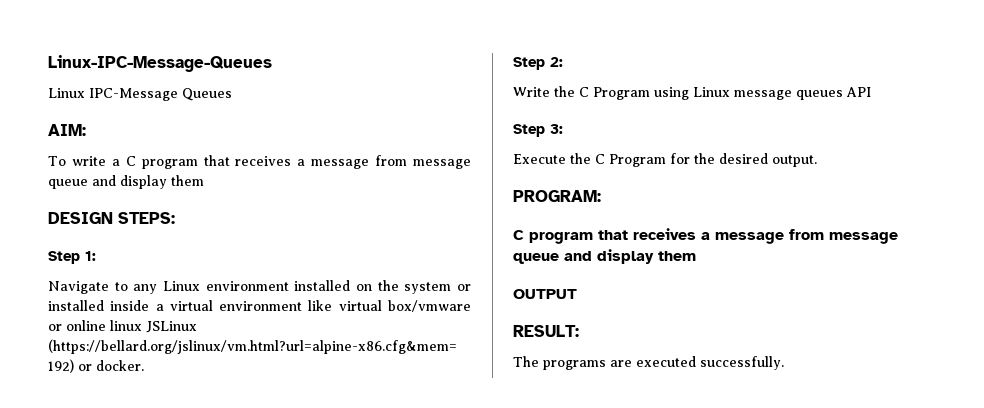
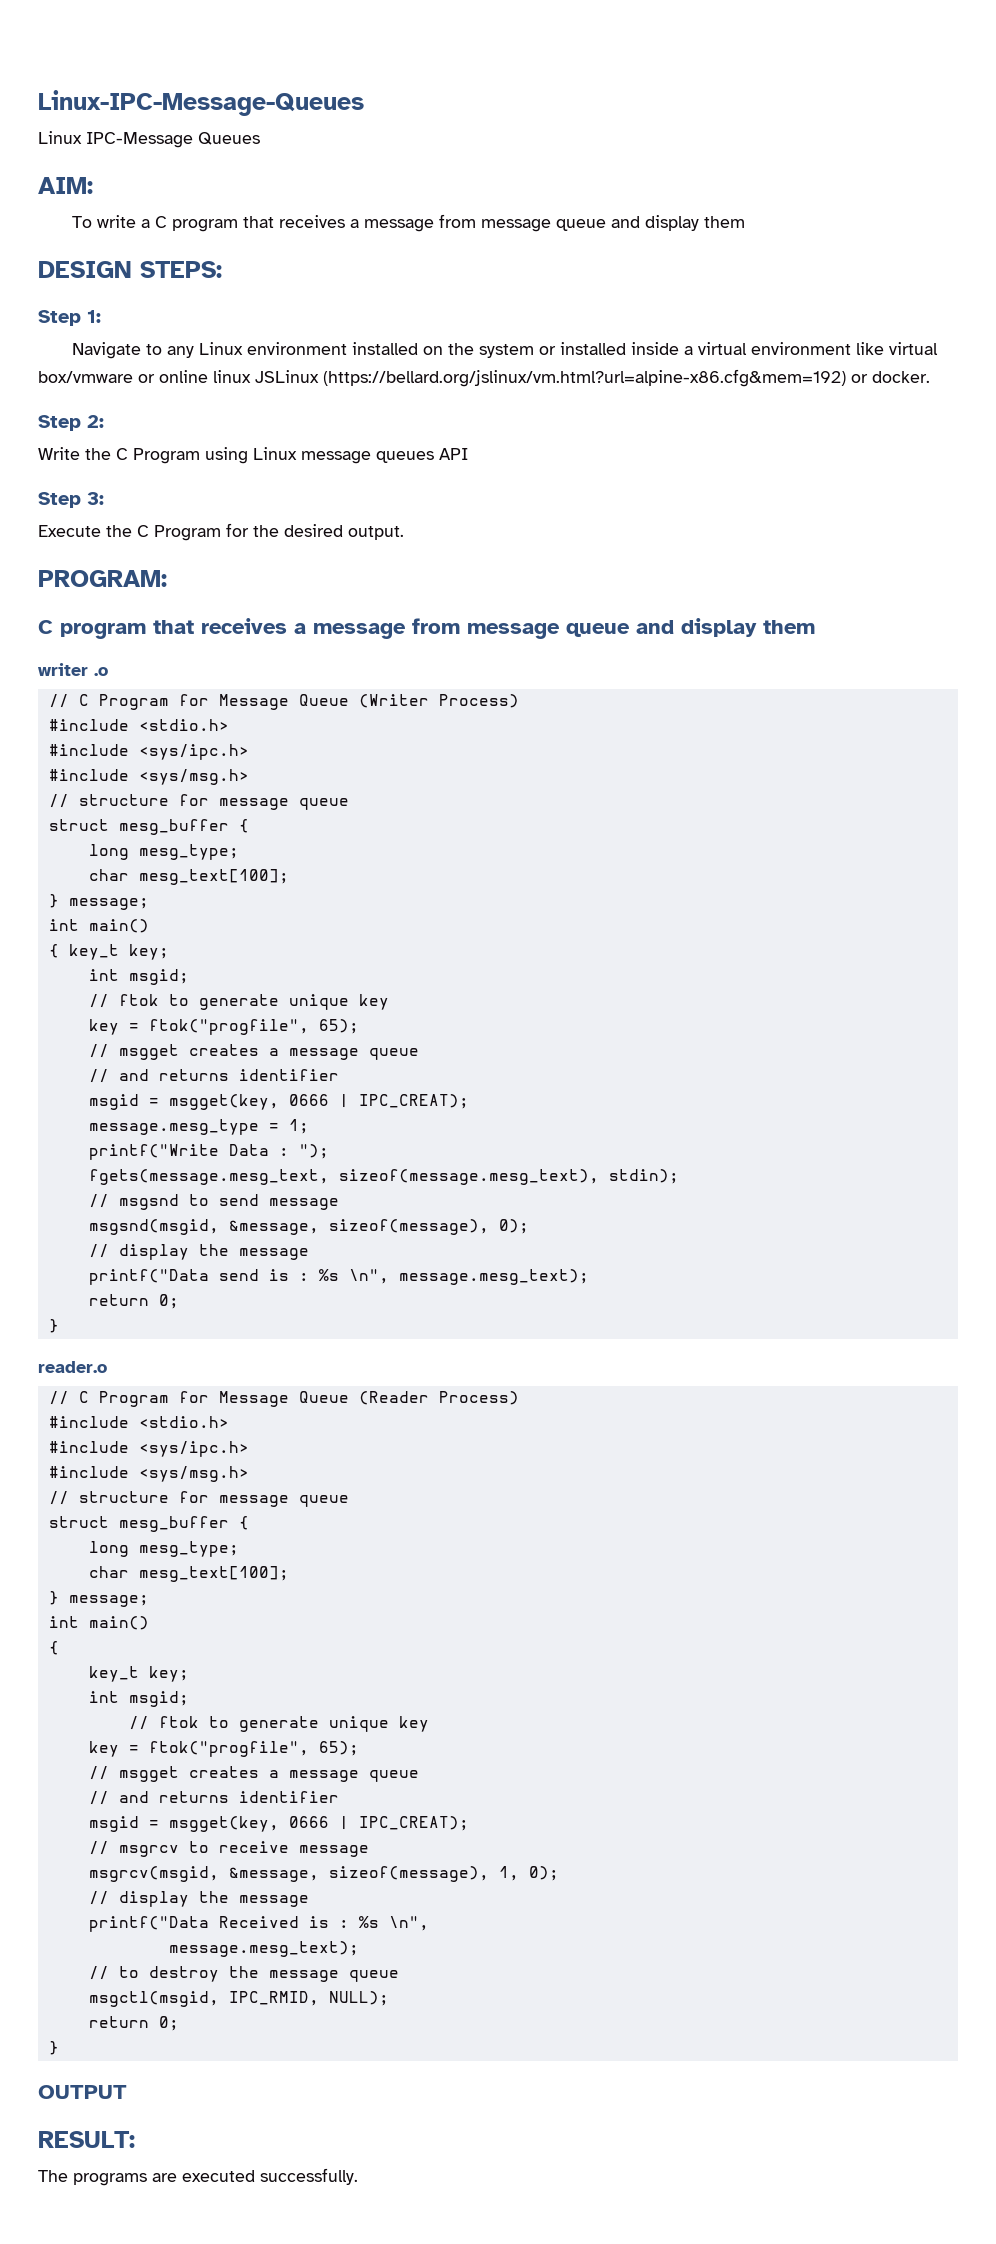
(696, 256) none -> [38,663,108,676] [48,694,519,710] [48,719,229,731] [48,744,249,760] [48,769,249,785] [48,794,349,810] [48,819,249,835] [88,844,239,860] [88,869,289,885] [48,894,149,910] [48,919,149,933] [48,944,169,960] [88,969,189,985] [88,994,389,1010] [88,1019,359,1035] [88,1044,419,1060] [88,1069,339,1083] [88,1094,469,1110] [88,1119,309,1135] [88,1144,329,1160] [88,1169,679,1185] [88,1194,339,1210] [88,1219,529,1235] [88,1244,309,1260] [88,1269,589,1285] [88,1294,179,1309] [48,1319,59,1333] [38,1361,107,1373] [48,1391,519,1407] [48,1416,229,1428] [48,1441,249,1457] [48,1466,249,1482] [48,1491,349,1507] [48,1516,249,1532] [88,1541,239,1557] [88,1566,289,1582] [48,1591,149,1607] [48,1616,149,1630] [48,1641,59,1655] [88,1666,189,1682] [88,1691,189,1707] [128,1716,429,1732] [88,1741,359,1757] [88,1766,419,1782] [88,1791,339,1805] [88,1816,469,1832] [88,1841,369,1857] [88,1866,559,1882] [88,1891,309,1907] [88,1916,429,1932] [168,1941,359,1957] [88,1966,399,1982] [88,1991,389,2007] [88,2016,179,2031] [48,2041,59,2055] // writer .o // // C Program for Message Queue (Writer Process) // #include <stdio.h> // #include <sys/ipc.h> // #include <sys/msg.h> // // structure for message queue // struct mesg_buffer { // long mesg_type; // char mesg_text[100]; // } message; // int main() // { key_t key; // int msgid; // // ftok to generate unique key // key = ftok("progfile", 65); // // msgget creates a message queue // // and returns identifier // msgid = msgget(key, 0666 | IPC_CREAT); // message.mesg_type = 1; // printf("Write Data : "); // fgets(message.mesg_text, sizeof(message.mesg_text), stdin); // // msgsnd to send message // msgsnd(msgid, &message, sizeof(message), 0); // // display the message // printf("Data send is : %s \n", message.mesg_text); // return 0; // } // reader.o // // C Program for Message Queue (Reader Process) // #include <stdio.h> // #include <sys/ipc.h> // #include <sys/msg.h> // // structure for message queue // struct mesg_buffer { // long mesg_type; // char mesg_text[100]; // } message; // int main() // { // key_t key; // int msgid; // // ftok to generate unique key // key = ftok("progfile", 65); // // msgget creates a message queue // // and returns identifier // msgid = msgget(key, 0666 | IPC_CREAT); // // msgrcv to receive message // msgrcv(msgid, &message, sizeof(message), 1, 0); // // display the message // printf("Data Received is : %s \n", // message.mesg_text); // // to destroy the message queue // msgctl(msgid, IPC_RMID, NULL); // return 0; // }

